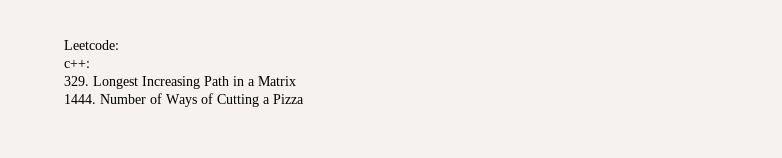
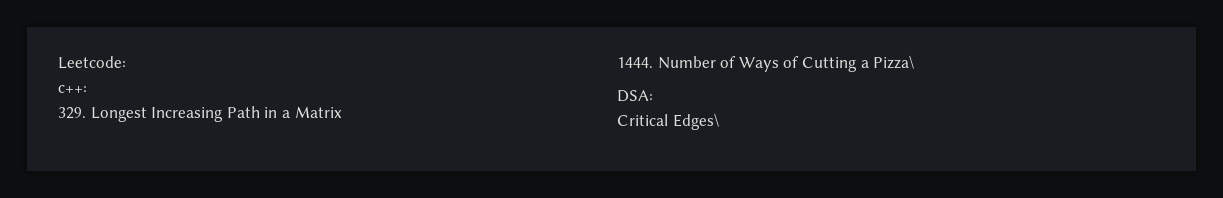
[273,94,304,104] Pizza -> [873,55,915,69] [617,90,653,102] [617,113,719,130] Pizza\ // DSA: // Critical Edges\

